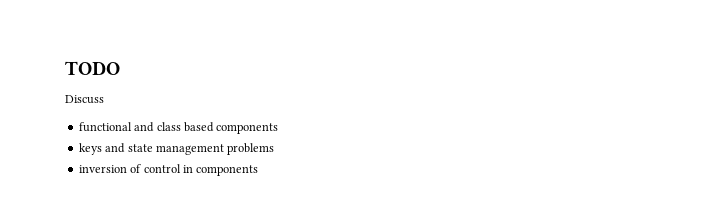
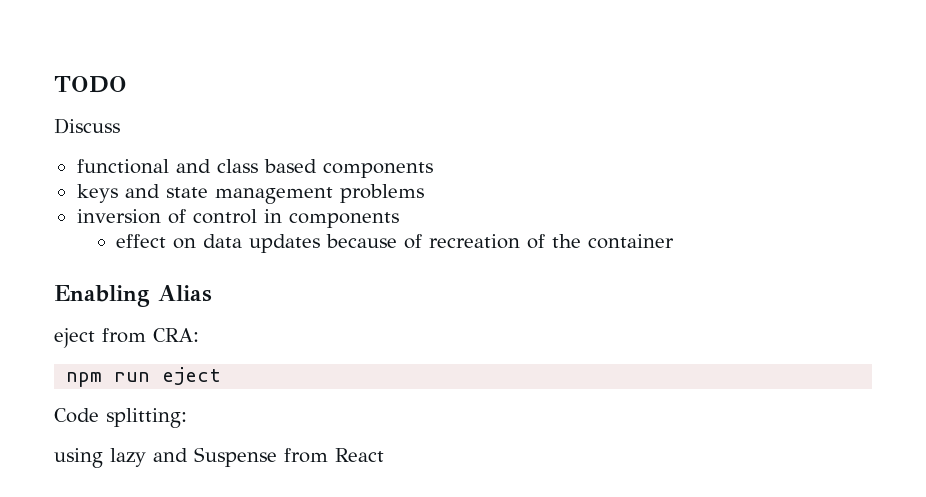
(259, 170) none -> [116,234,675,253] [54,285,212,307] [54,328,199,348] [66,367,222,387] [54,408,187,428] [54,447,384,468] // effect on data updates because of recreation of the container // Enabling Alias // eject from CRA: // npm run eject // Code splitting: // using lazy and Suspense from React

